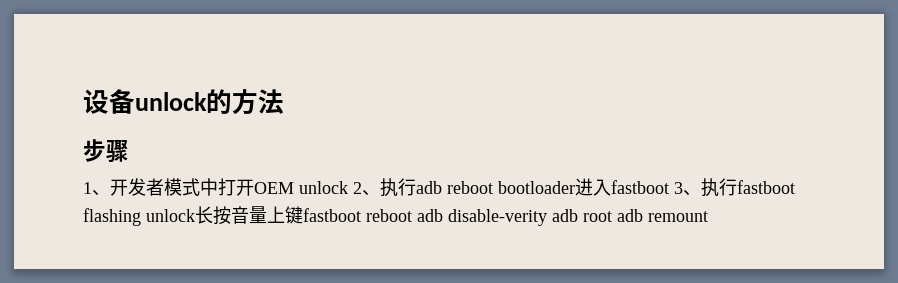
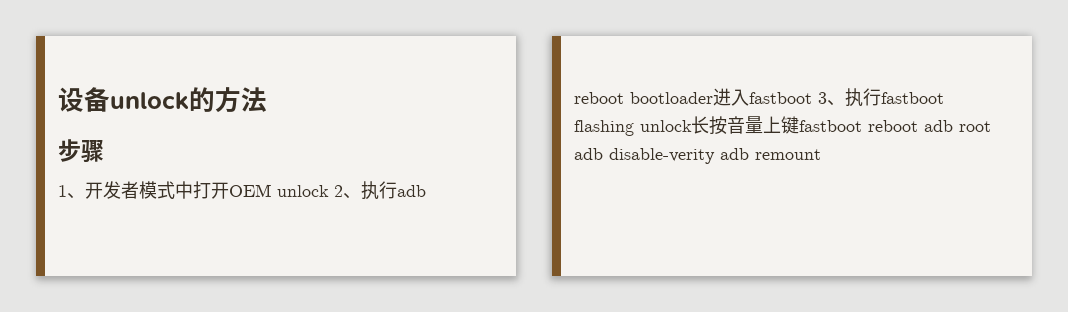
[448,209,612,226] disable-verity adb root -> [959,121,991,132] [574,148,715,164] root adb disable-verity

